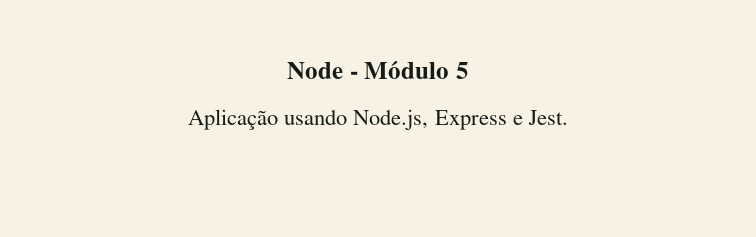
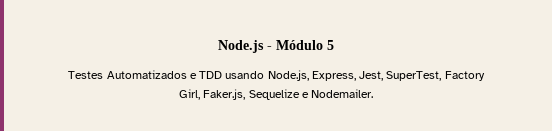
[286,62,343,79] Node -> [218,40,264,53] Node.js
[188,109,568,130] Aplicação usando Node.js, Express e Jest. -> [68,70,485,81] [179,89,373,100] Testes Automatizados e TDD usando Node.js, Express, Jest, SuperTest, Factory Girl, Faker.js, Sequelize e Nodemailer.

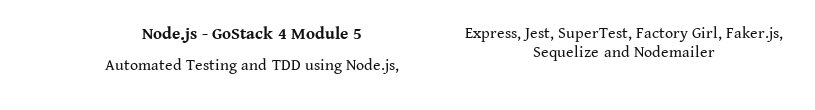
[276,40,334,50] [68,70,265,79] Módulo 5 // Testes Automatizados e TDD usando -> [212,26,362,39] [105,58,342,74] GoStack 4 Module 5 // Automated Testing and TDD using
[301,89,373,98] e Nodemailer. -> [603,45,715,57] and Nodemailer

